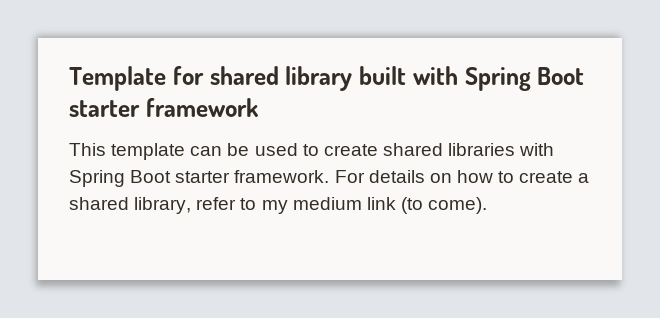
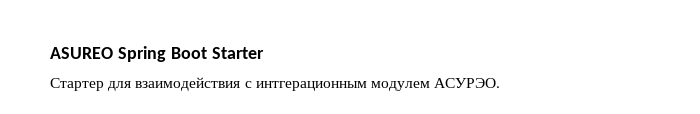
[69,66,585,91] [69,98,259,117] [69,143,555,160] [69,170,590,187] [69,197,488,214] Template for shared library built with Spring Boot starter framework // This template can be used to create shared libraries with Spring Boot starter framework. For details on how to create a shared library, refer to my medium link (to come). -> [50,46,264,62] [50,77,501,91] ASUREO Spring Boot Starter // Стартер для взаимодействия с интгерационным модулем АСУРЭО.

